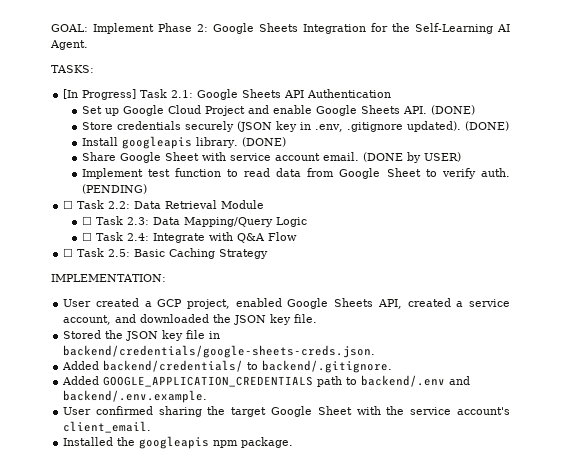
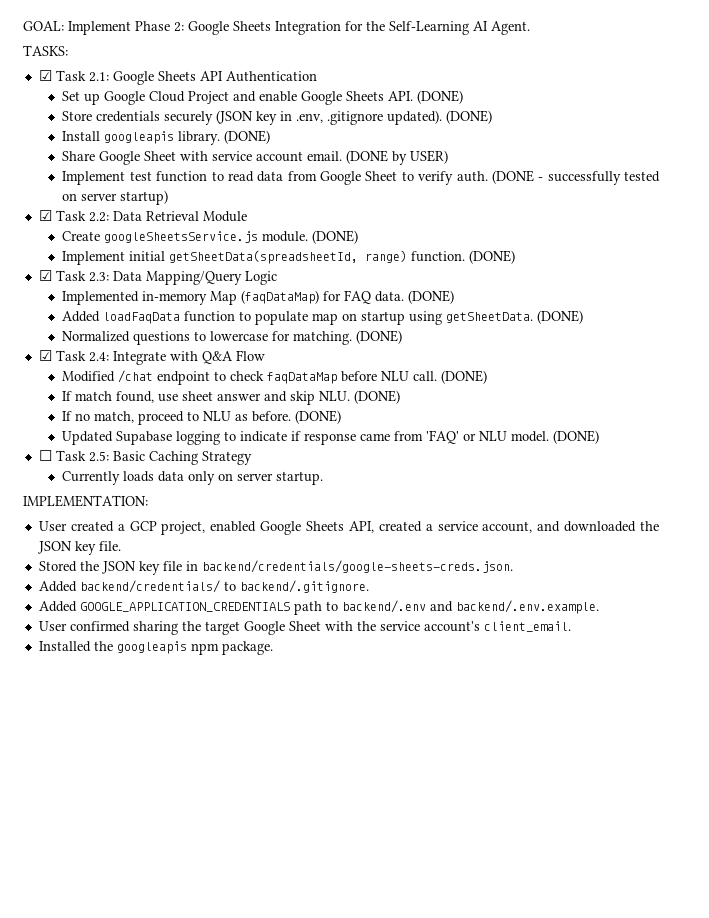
[63,89,137,100] [In Progress] -> [38,70,52,81] ☑
[81,184,147,194] [63,200,74,209] (PENDING) // ☐ -> [491,170,661,185] [62,190,169,205] [38,210,52,221] (DONE - successfully tested on server startup) // ☑
[81,216,92,225] ☐ -> [62,230,359,244] [62,250,516,265] [38,270,52,281] Create googleSheetsService.js module. (DONE) // Implement initial getSheetData(spreadsheetId, range) function. (DONE) // ☑
[81,232,92,241] ☐ -> [62,290,455,305] [62,310,584,325] [62,330,403,345] [38,350,52,361] Implemented in-memory Map (faqDataMap) for FAQ data. (DONE) // Added loadFaqData function to populate map on startup using getSheetData. (DONE) // Normalized questions to lowercase for matching. (DONE) // ☑
(297, 236) none -> [62,370,488,385] [62,390,401,405] [62,410,342,425] [62,430,600,445] // Modified /chat endpoint to check faqDataMap before NLU call. (DONE) // If match found, use sheet answer and skip NLU. (DONE) // If no match, proceed to NLU as before. (DONE) // Updated Supabase logging to indicate if response came from 'FAQ' or NLU model. (DONE)
(269, 254) none -> [62,471,324,485] // Currently loads data only on server startup.

